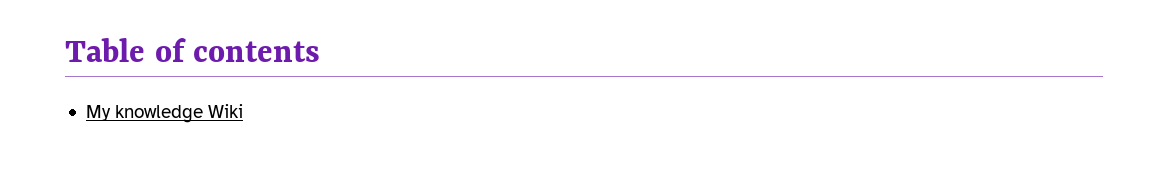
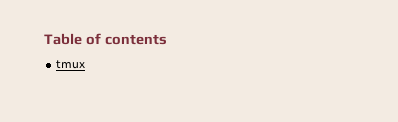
[85,104,244,123] My knowledge Wiki -> [56,60,86,69] tmux

